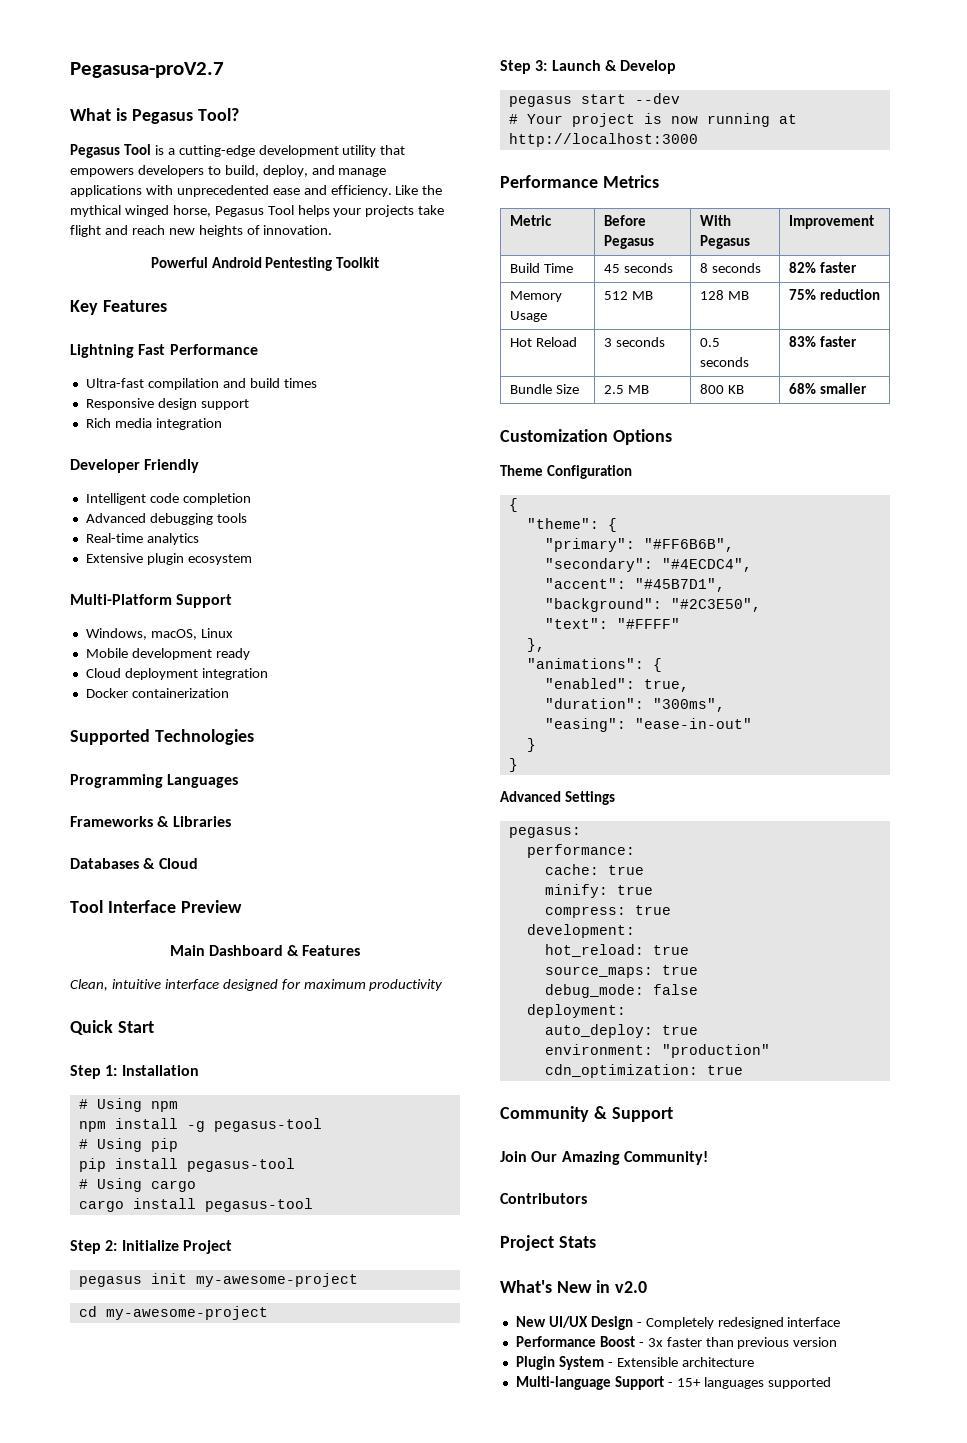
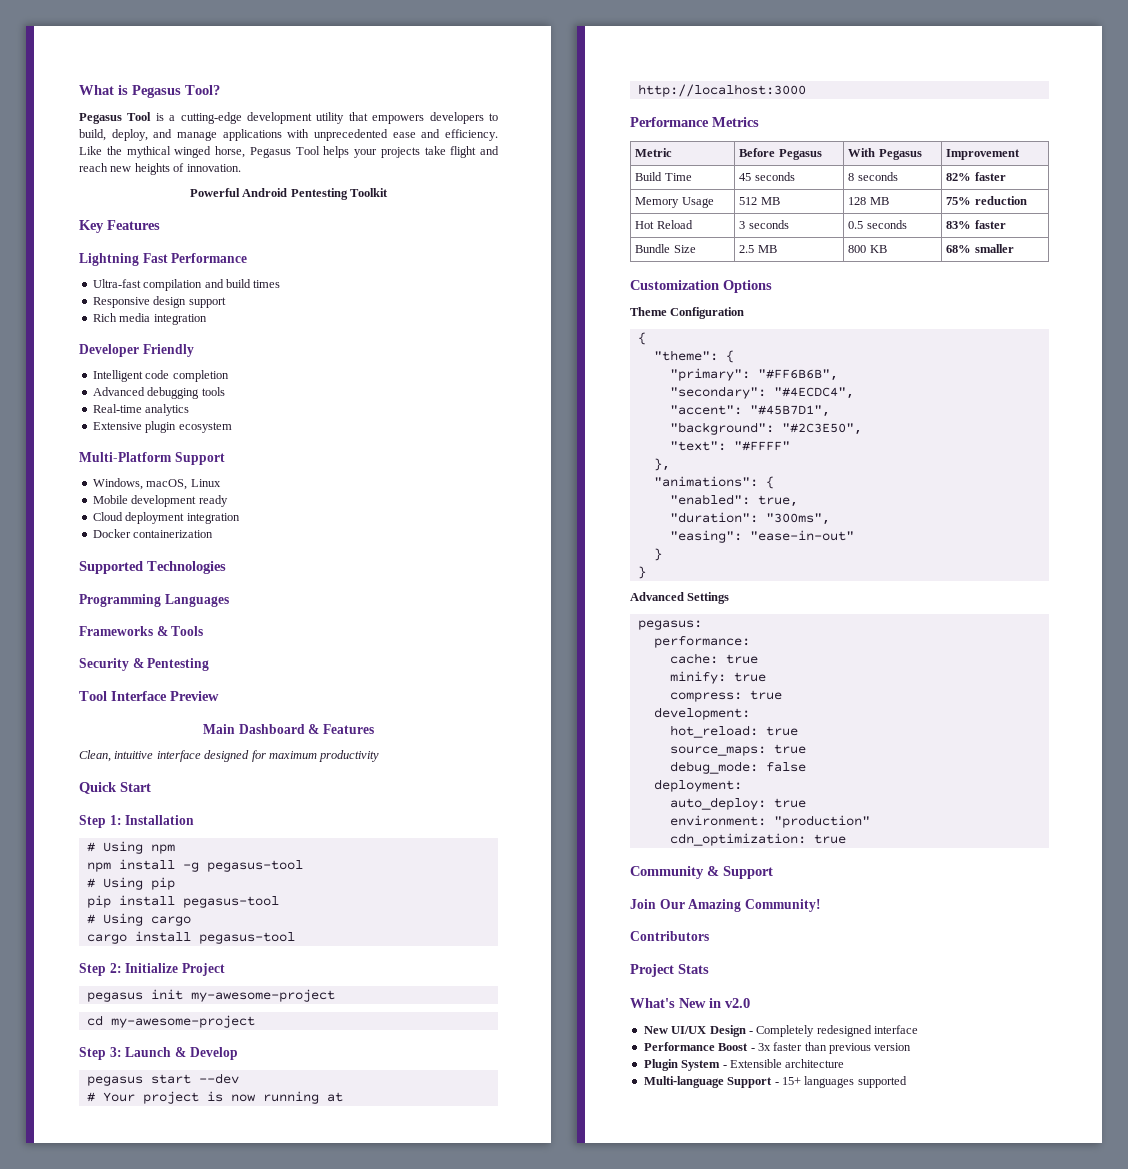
[70,62,224,78] Pegasusa-proV2.7 // -> (79, 90) none
[172,816,231,827] [70,858,198,869] Libraries // Databases & Cloud -> [171,626,204,636] [79,658,210,671] Tools // Security & Pentesting

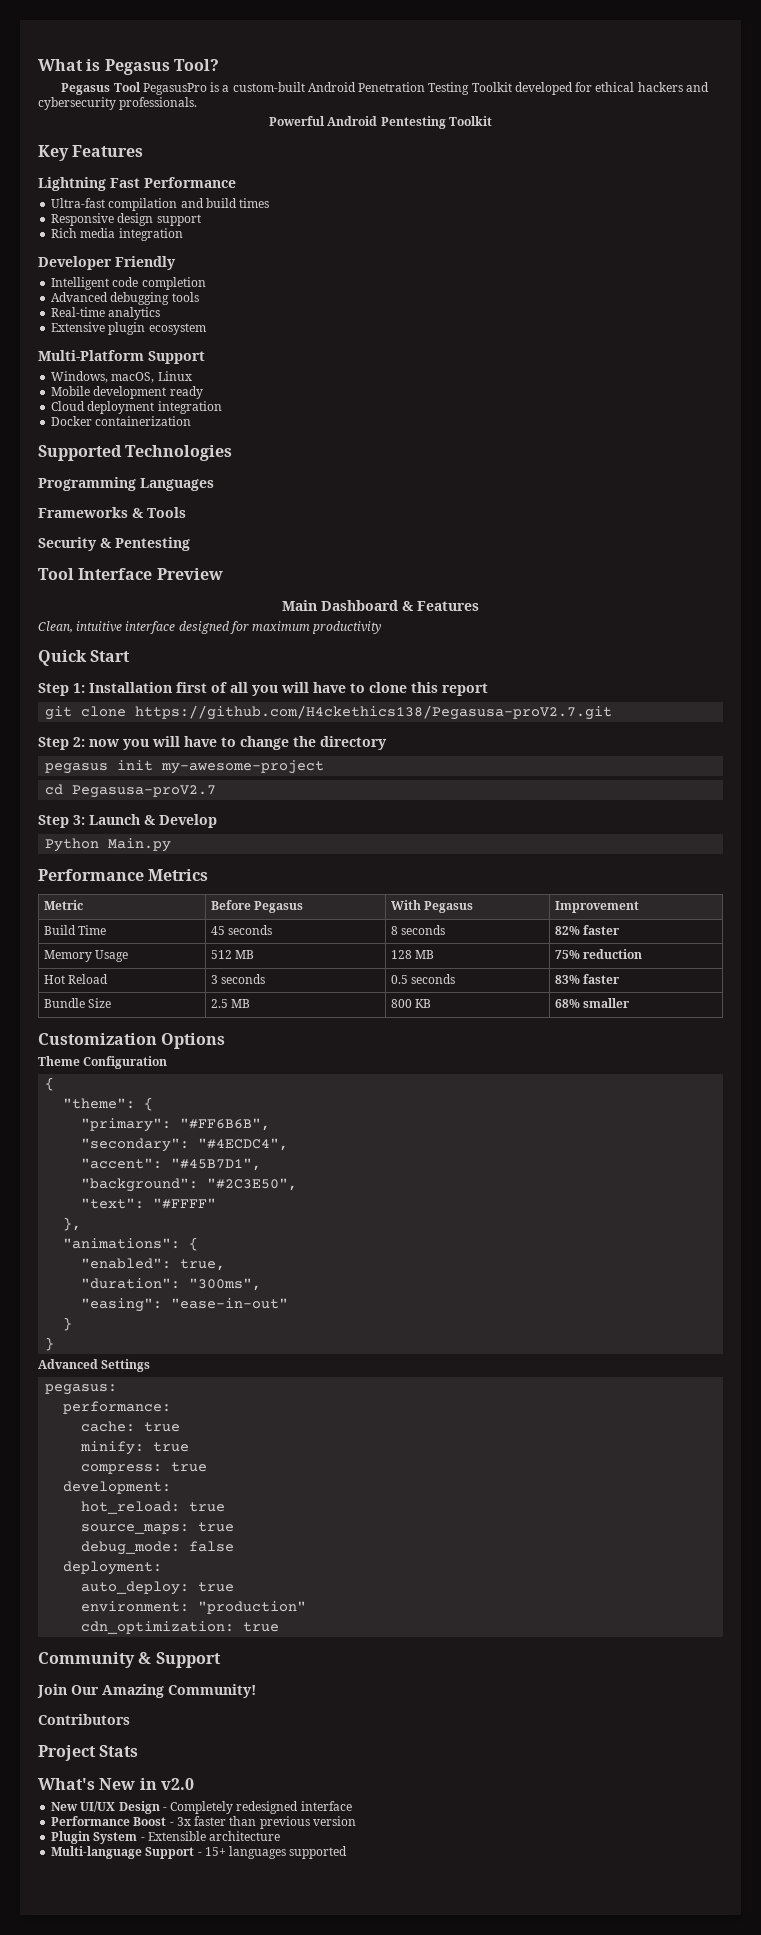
(152, 116) none -> [142,83,207,95] PegasusPro
[180,112,498,124] [79,129,499,141] [79,146,499,158] [79,163,241,175] cutting-edge development utility that empowers developers to build, deploy, and manage applications with unprecedented ease and efficiency. Like the mythical winged horse, Pegasus Tool helps your projects take flight and reach new heights of innovation. -> [232,82,709,95] [38,97,198,110] custom-built Android Penetration Testing Toolkit developed for ethical hackers and cybersecurity professionals.
[86,841,175,854] [86,859,303,872] [86,877,175,890] [86,895,279,908] [86,913,191,926] [86,931,295,944] [79,963,225,976] // # Using npm // npm install -g pegasus-tool // # Using pip // pip install pegasus-tool // # Using cargo // cargo install pegasus-tool // Step 2: Initialize Project -> [176,682,488,696] [45,705,613,720] [38,736,387,750] first of all you will have to clone this report // git clone https://github.com/H4ckethics138/Pegasusa-proV2.7.git // Step 2: now you will have to change the directory
[110,1015,255,1028] my-awesome-project -> [72,785,217,798] Pegasusa-proV2.7
[86,1073,239,1086] [86,1091,343,1104] [637,84,806,97] pegasus start --dev // # Your project is now running at http://localhost:3000 -> [45,838,172,852] Python Main.py

